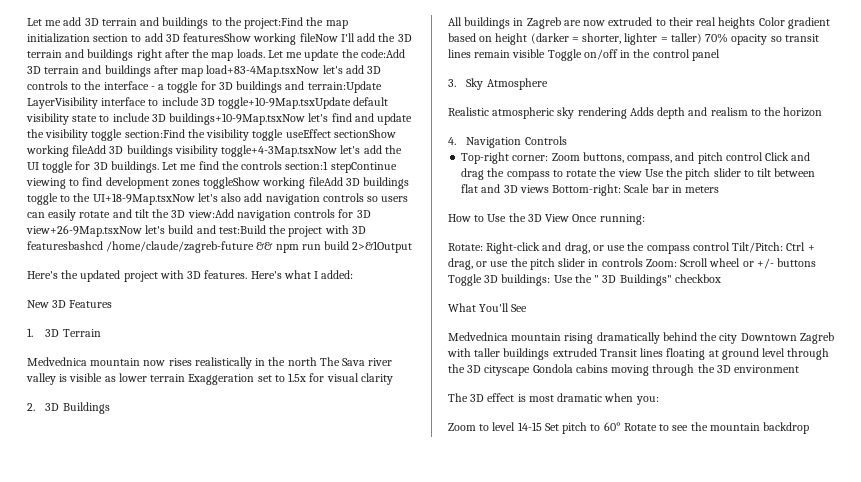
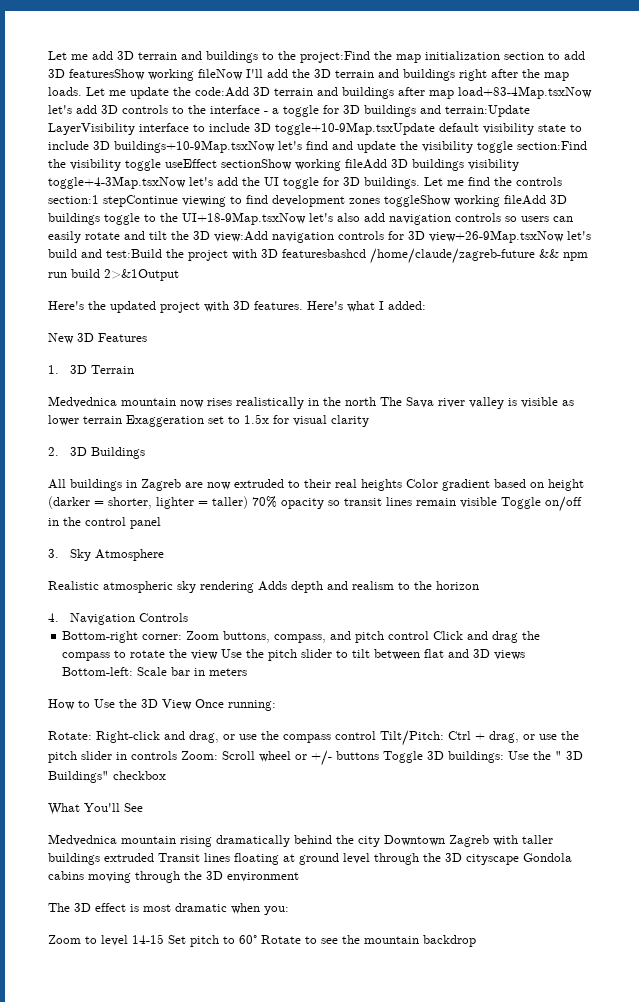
[461,152,510,164] Top-right -> [62,631,139,643] Bottom-right
[552,184,622,196] Bottom-right: -> [62,667,134,676] Bottom-left:

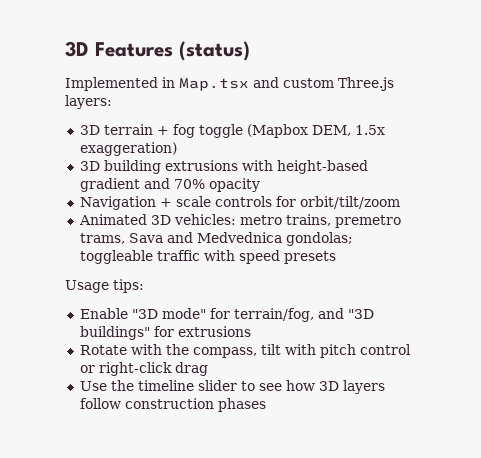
[48,51,585,63] [48,69,569,81] [48,86,592,99] [48,105,530,117] [48,122,582,135] [48,140,587,153] [48,159,519,171] [48,176,562,189] [48,195,567,207] [48,212,573,225] [48,230,591,243] [48,248,588,264] [48,269,179,281] [48,301,426,313] [48,333,147,344] [48,365,135,374] [48,396,574,409] [48,414,369,427] [48,447,146,459] [48,479,584,491] [48,496,582,512] [48,517,161,529] [48,549,165,561] [48,581,479,593] [48,613,189,625] [62,631,541,643] [62,649,298,661] Let me add 3D terrain and buildings to the project:Find the map initialization section to add 3D featuresShow working fileNow I'll add the 3D terrain and buildings right after the map loads. Let me update the code:Add 3D terrain and buildings after map load+83-4Map.tsxNow let's add 3D controls to the interface - a toggle for 3D buildings and terrain:Update LayerVisibility interface to include 3D toggle+10-9Map.tsxUpdate default visibility state to include 3D buildings+10-9Map.tsxNow let's find and update the visibility toggle section:Find the visibility toggle useEffect sectionShow working fileAdd 3D buildings visibility toggle+4-3Map.tsxNow let's add the UI toggle for 3D buildings. Let me find the controls section:1 stepContinue viewing to find development zones toggleShow working fileAdd 3D buildings toggle to the UI+18-9Map.tsxNow let's also add navigation controls so users can easily rotate and tilt the 3D view:Add navigation controls for 3D view+26-9Map.tsxNow let's build and test:Build the project with 3D featuresbashcd /home/claude/zagreb-future && npm run build 2>&1Output // Here's the updated project with 3D features. Here's what I added: // New 3D Features // 1. 3D Terrain // Medvednica mountain now rises realistically in the north The Sava river valley is visible as lower terrain Exaggeration set to 1.5x for visual clarity // 2. 3D Buildings // All buildings in Zagreb are now extruded to their real heights Color gradient based on height (darker = shorter, lighter = taller) 70% opacity so transit lines remain visible Toggle on/off in the control panel // 3. Sky Atmosphere // Realistic atmospheric sky rendering Adds depth and realism to the horizon // 4. Navigation Controls // Bottom-right corner: Zoom buttons, compass, and pitch control Click and drag the compass to rotate the view Use the pitch -> [65,41,250,61] [65,77,394,91] [65,95,112,109] [79,124,385,138] [79,142,177,156] [79,160,368,174] [79,178,260,192] [79,196,400,210] [78,214,401,228] [79,232,353,246] [79,250,336,264] [65,279,144,293] [79,308,374,322] [79,326,251,340] [79,344,411,358] [79,362,208,376] [79,380,194,391] 3D Features (status) // Implemented in Map.tsx and custom Three.js layers: // 3D terrain + fog toggle (Mapbox DEM, 1.5x exaggeration) // 3D building extrusions with height-based gradient and 70% opacity // Navigation + scale controls for orbit/tilt/zoom // Animated 3D vehicles: metro trains, premetro trams, Sava and Medvednica gondolas; toggleable traffic with speed presets // Usage tips: // Enable "3D mode" for terrain/fog, and "3D buildings" for extrusions // Rotate with the compass, tilt with pitch control or right-click drag // Use the timeline
[352,649,526,660] [62,667,248,676] [48,699,276,711] [48,730,579,746] [48,750,583,766] [48,771,166,783] [48,803,143,815] [48,834,553,847] [48,853,572,865] [48,871,299,883] [48,903,289,915] [48,934,476,947] tilt between flat and 3D views Bottom-left: Scale bar in meters // How to Use the 3D View Once running: // Rotate: Right-click and drag, or use the compass control Tilt/Pitch: Ctrl + drag, or use the pitch slider in controls Zoom: Scroll wheel or +/- buttons Toggle 3D buildings: Use the " 3D Buildings" checkbox // What You'll See // Medvednica mountain rising dramatically behind the city Downtown Zagreb with taller buildings extruded Transit lines floating at ground level through the 3D cityscape Gondola cabins moving through the 3D environment // The 3D effect is most dramatic when you: // Zoom to level 14-15 Set pitch to 60° Rotate to see the mountain backdrop -> [258,380,385,394] [79,398,266,412] see how 3D layers follow construction phases

